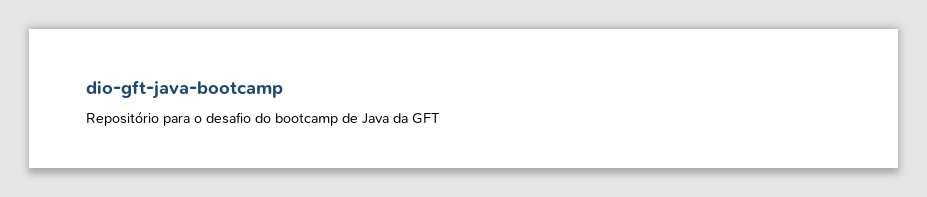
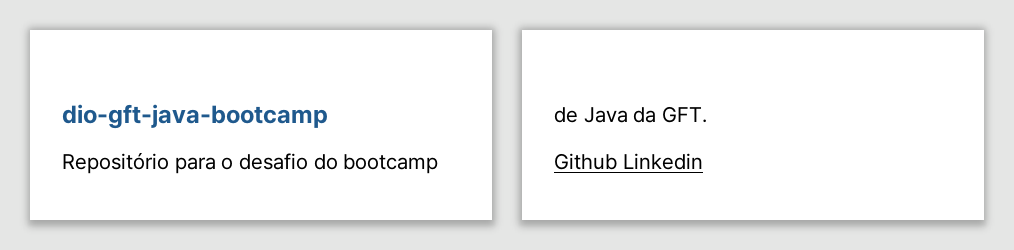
[412,113,440,124] GFT -> [662,106,708,123] [554,153,703,170] GFT. // Github Linkedin

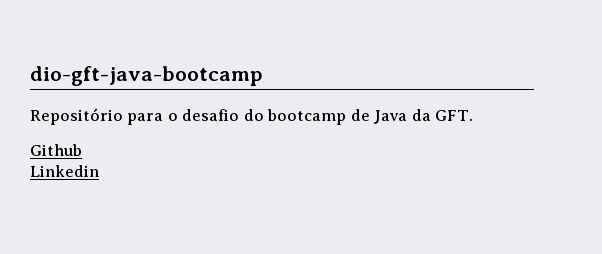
(617, 161) none -> (82, 150) //

